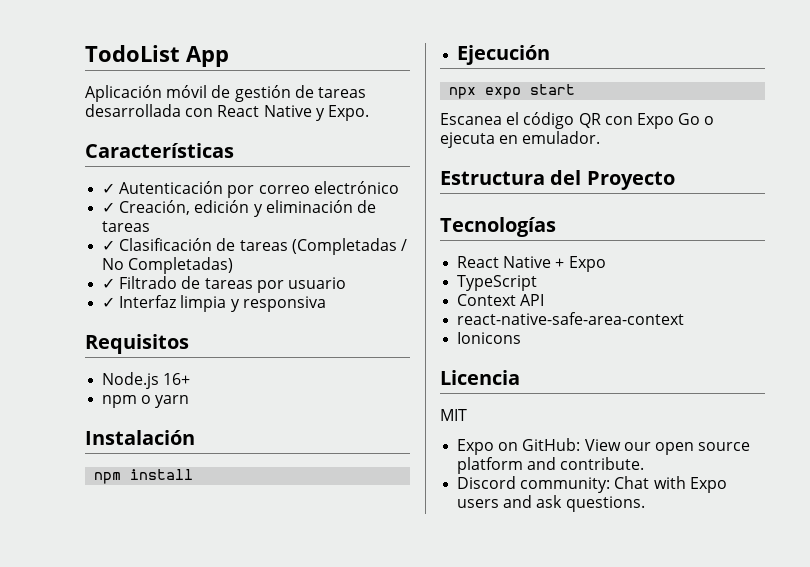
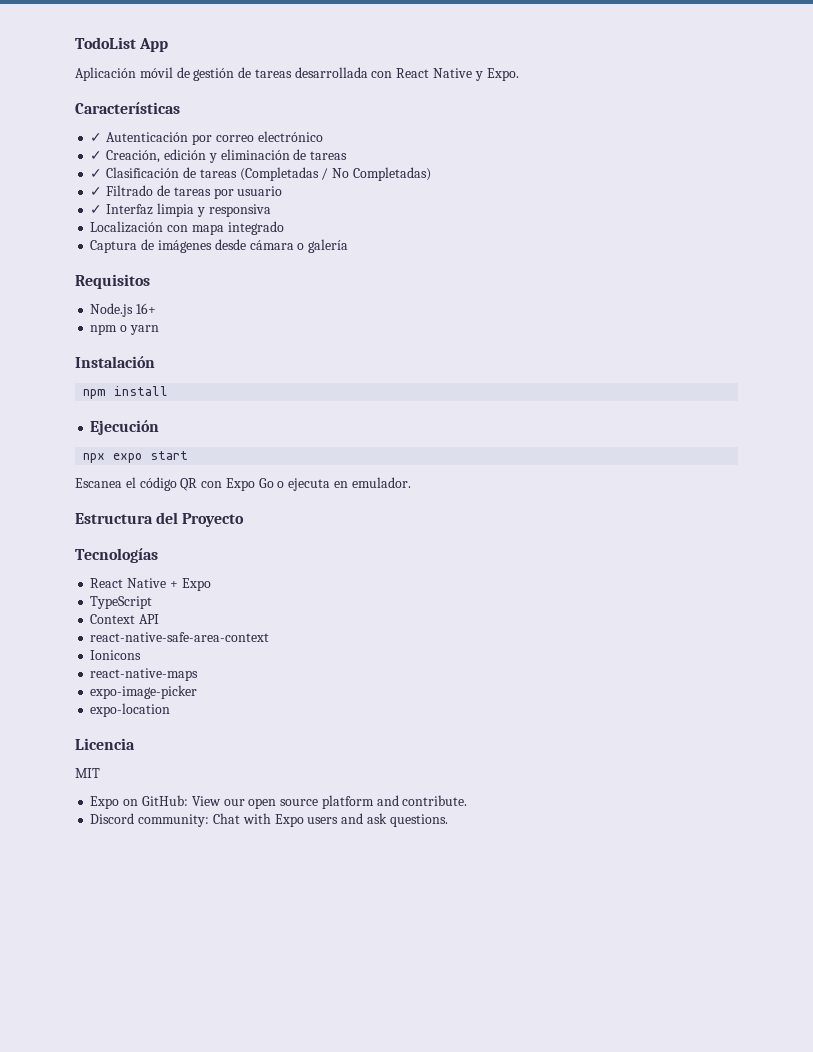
(326, 304) none -> [90,221,284,235] [90,239,349,253] // Localización con mapa integrado // Captura de imágenes desde cámara o galería
(522, 338) none -> [90,668,199,681] [90,685,198,699] [90,703,171,717] // react-native-maps // expo-image-picker // expo-location

